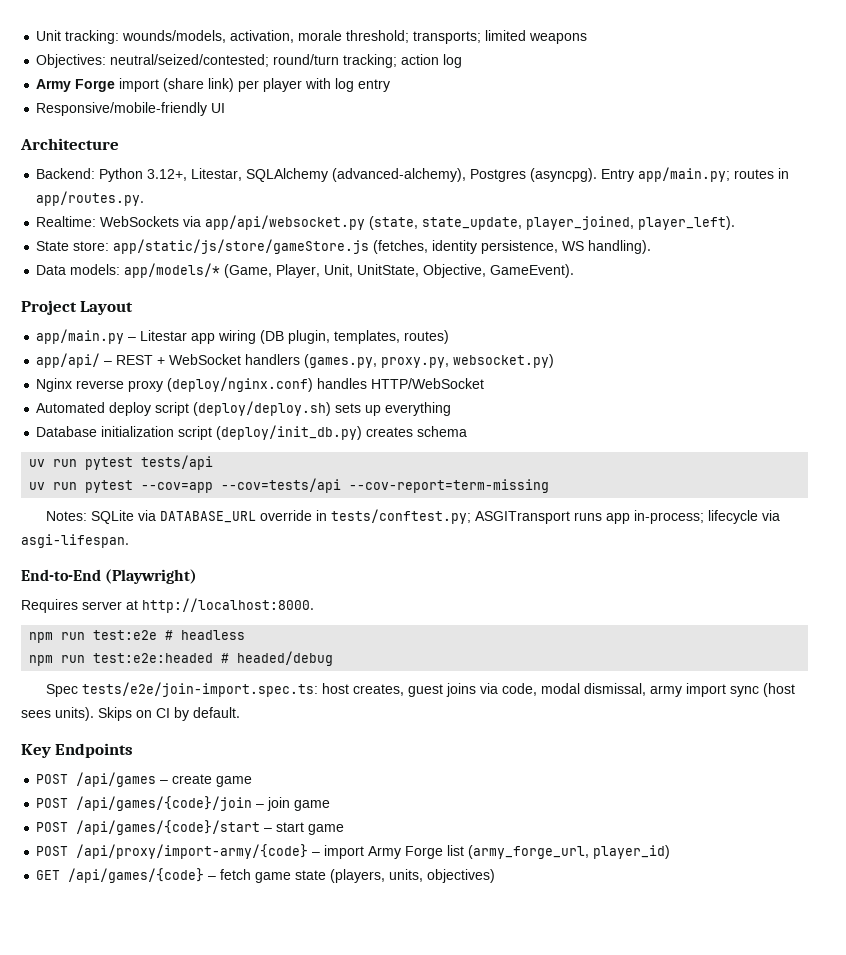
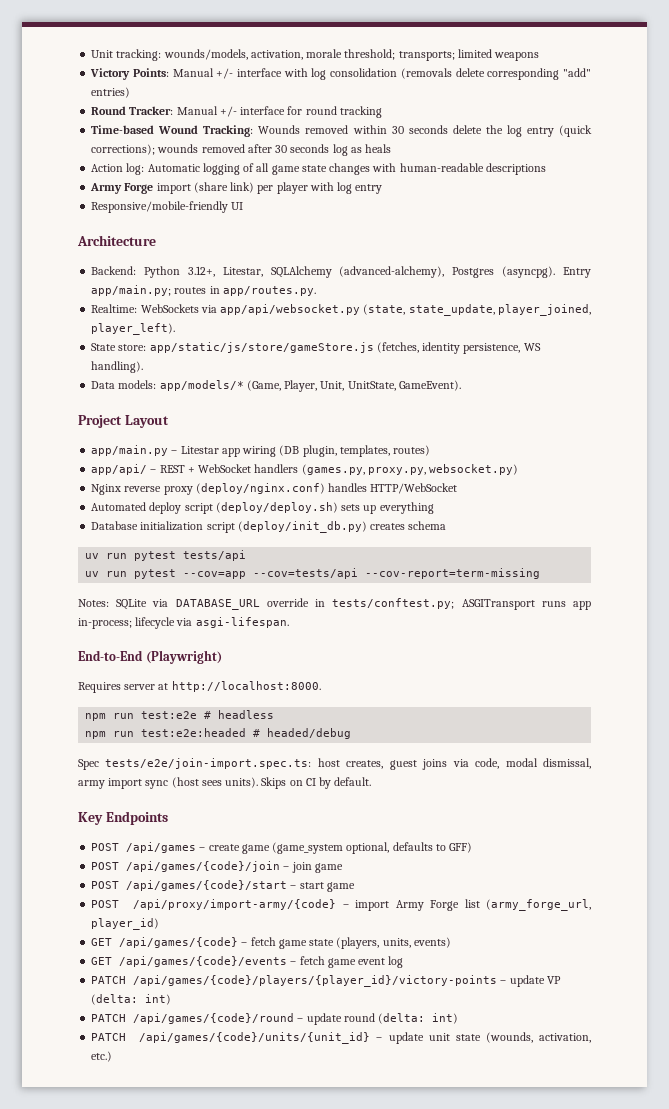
[36,54,463,68] Objectives: neutral/seized/contested; round/turn tracking; action log -> [90,68,591,80] [91,87,131,98] [91,106,382,118] [91,125,592,137] [91,144,392,156] [91,163,546,175] Victory Points: Manual +/- interface with log consolidation (removals delete corresponding "add" entries) // Round Tracker: Manual +/- interface for round tracking // Time-based Wound Tracking: Wounds removed within 30 seconds delete the log entry (quick corrections); wounds removed after 30 seconds log as heals // Action log: Automatic logging of all game state changes with human-readable descriptions
[423,264,487,278] Objective, -> (396, 386) none
(253, 781) none -> [272,842,473,854] (game_system optional, defaults to GFF)
[427,869,496,883] objectives) -> [413,937,451,948] [91,956,404,968] [91,975,561,987] [91,994,172,1005] [91,1013,459,1025] [91,1032,592,1044] [91,1051,113,1062] events) // GET /api/games/{code}/events – fetch game event log // PATCH /api/games/{code}/players/{player_id}/victory-points – update VP (delta: int) // PATCH /api/games/{code}/round – update round (delta: int) // PATCH /api/games/{code}/units/{unit_id} – update unit state (wounds, activation, etc.)

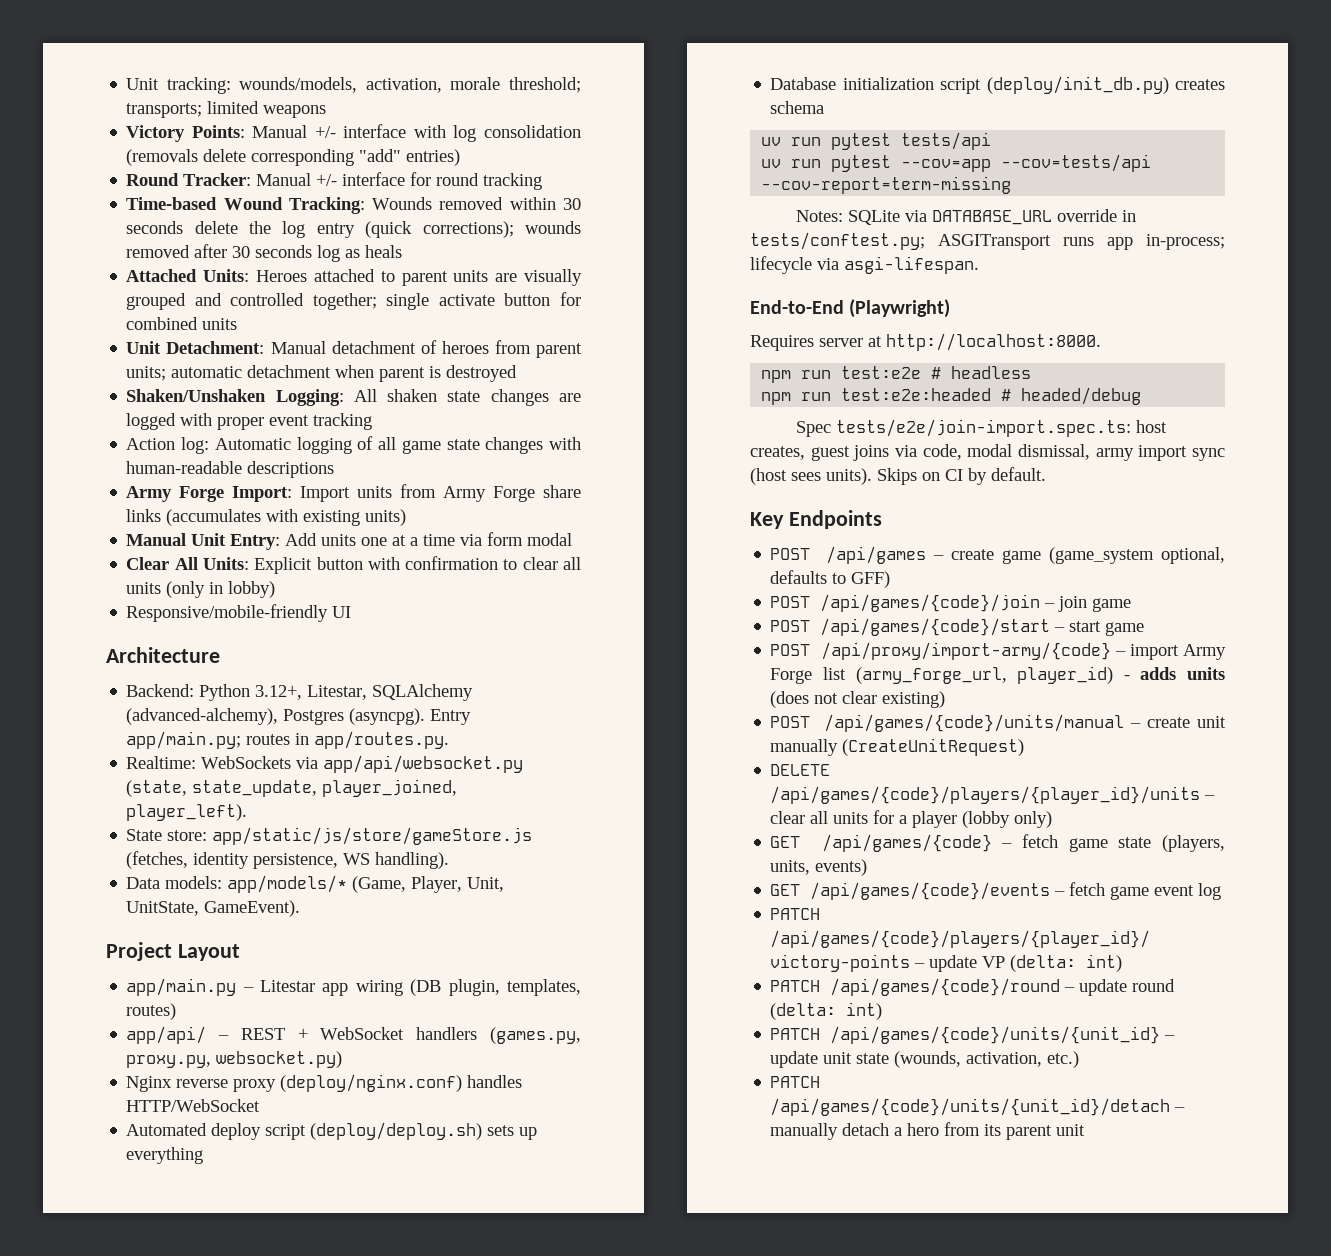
(392, 148) none -> [126,269,582,286] [126,292,581,310] [126,317,238,330] [126,340,582,358] [126,365,518,382] [126,389,581,406] [126,413,373,430] // Attached Units: Heroes attached to parent units are visually grouped and controlled together; single activate button for combined units // Unit Detachment: Manual detachment of heroes from parent units; automatic detachment when parent is destroyed // Shaken/Unshaken Logging: All shaken state changes are logged with proper event tracking
[156,182,383,194] import (share link) per player with log entry -> [232,484,581,502] [126,509,407,526] [126,532,573,550] [126,556,581,574] [126,581,276,598] Import: Import units from Army Forge share links (accumulates with existing units) // Manual Unit Entry: Add units one at a time via form modal // Clear All Units: Explicit button with confirmation to clear all units (only in lobby)
(160, 924) none -> [1123,667,1225,680] [770,691,946,708] [770,714,1226,732] [770,738,1025,756] [770,764,831,776] [770,786,1216,804] [770,810,1053,828] - adds units (does not clear existing) // POST /api/games/{code}/units/manual – create unit manually (CreateUnitRequest) // DELETE /api/games/{code}/players/{player_id}/units – clear all units for a player (lobby only)
(113, 1056) none -> [770,1076,821,1088] [770,1098,1186,1116] [770,1122,1086,1140] // PATCH /api/games/{code}/units/{unit_id}/detach – manually detach a hero from its parent unit

